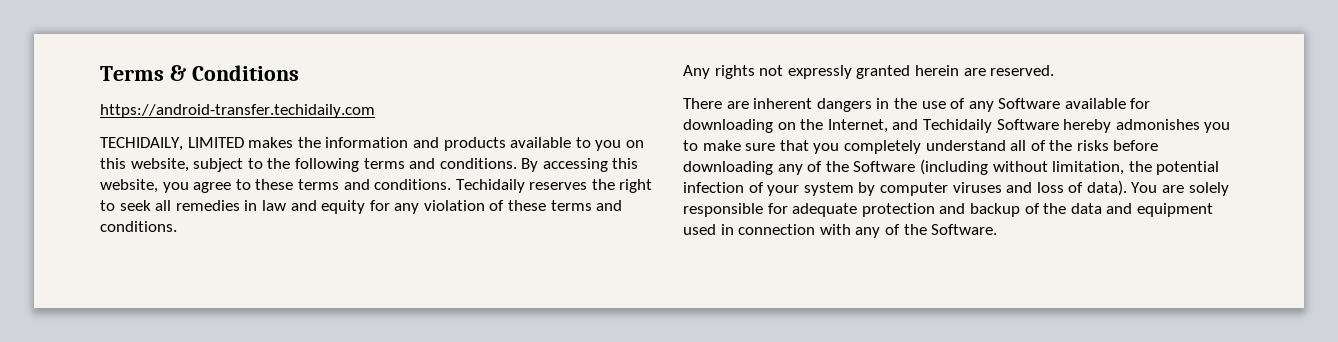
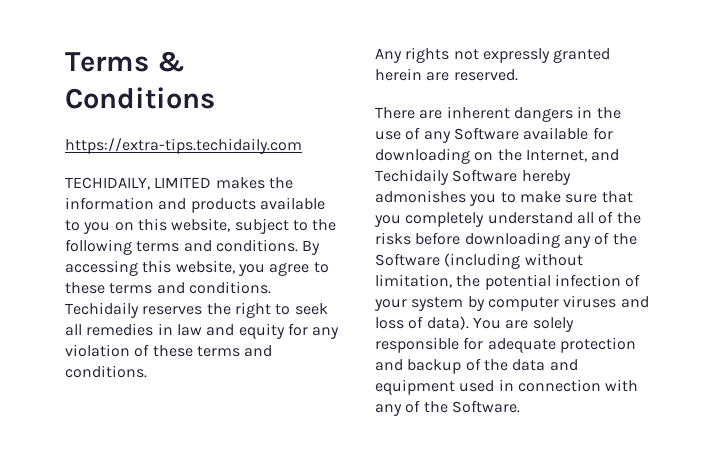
[100,104,375,118] https://android-transfer.techidaily.com -> [65,138,302,154] https://extra-tips.techidaily.com

